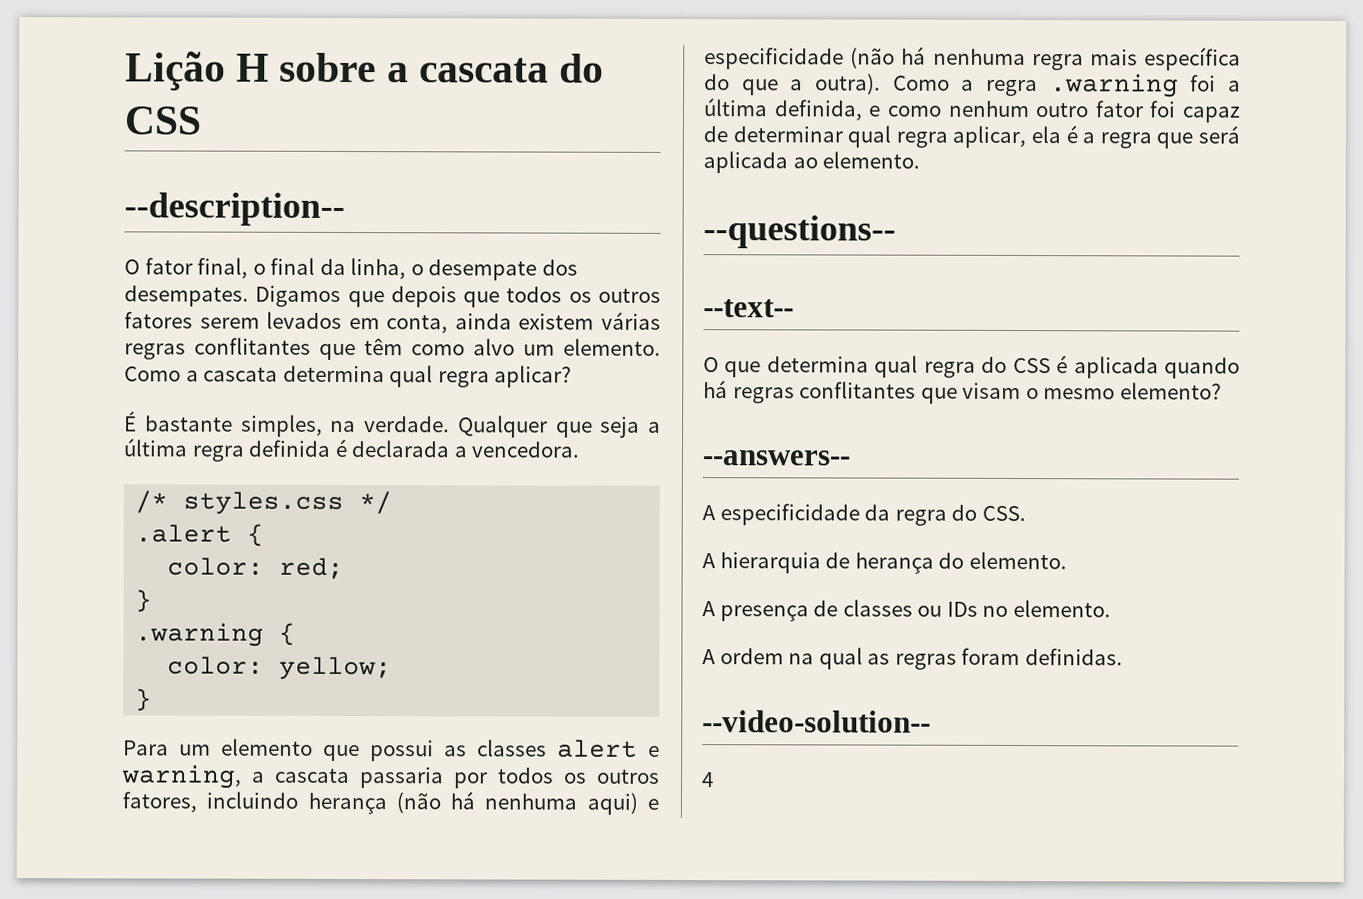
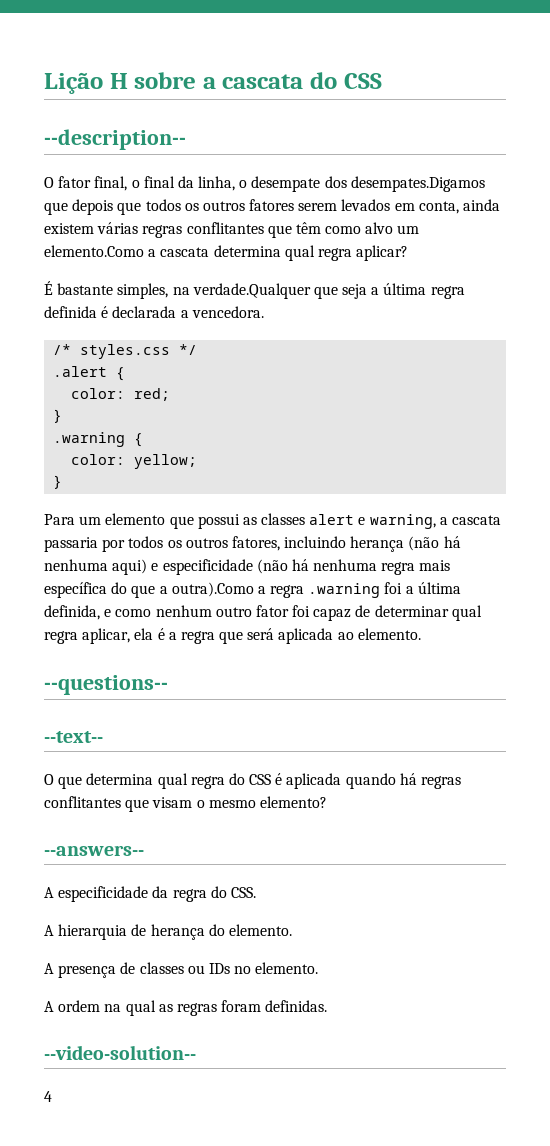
[124,285,342,307] desempates. Digamos -> [350,176,485,192] desempates.Digamos
[563,338,661,356] [124,366,181,382] elemento. Como -> [44,245,144,257] elemento.Como
[364,415,548,438] verdade. Qualquer -> [192,283,311,299] verdade.Qualquer
[815,73,950,95] outra). Como -> [171,582,254,597] outra).Como

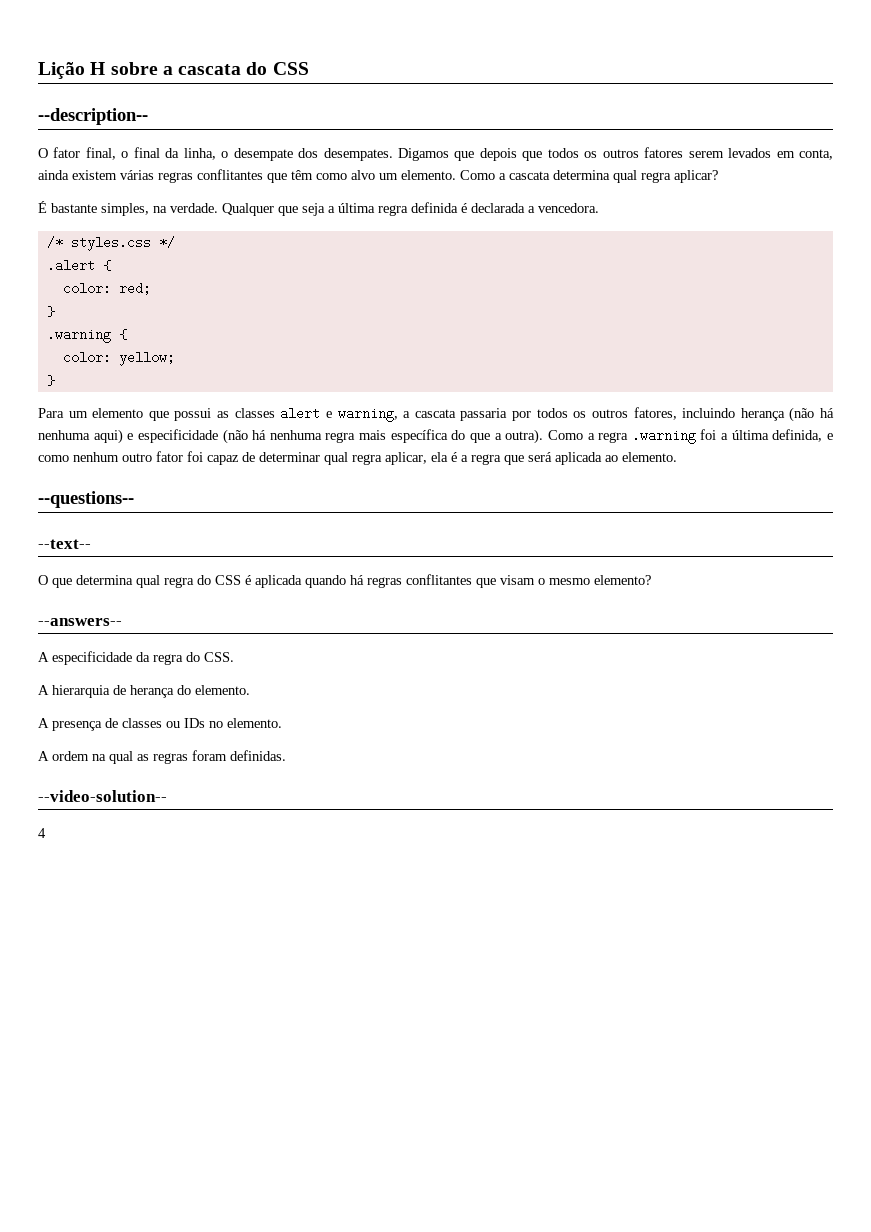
[350,176,485,192] desempates.Digamos -> [323,148,449,161] desempates. Digamos
[44,245,144,257] elemento.Como -> [401,170,495,180] elemento. Como
[192,283,311,299] verdade.Qualquer -> [170,203,274,216] verdade. Qualquer
[171,582,254,597] outra).Como -> [505,429,583,444] outra). Como

